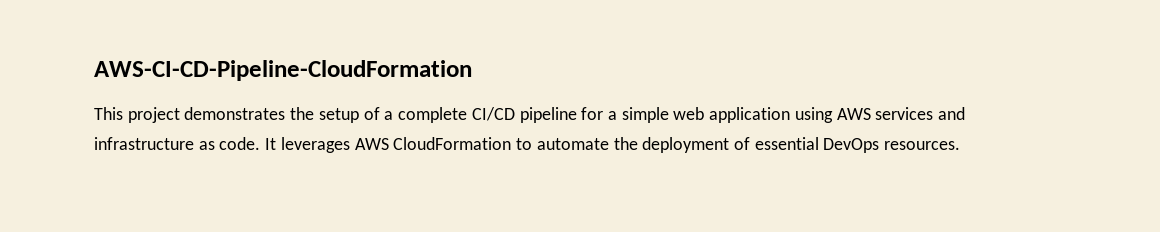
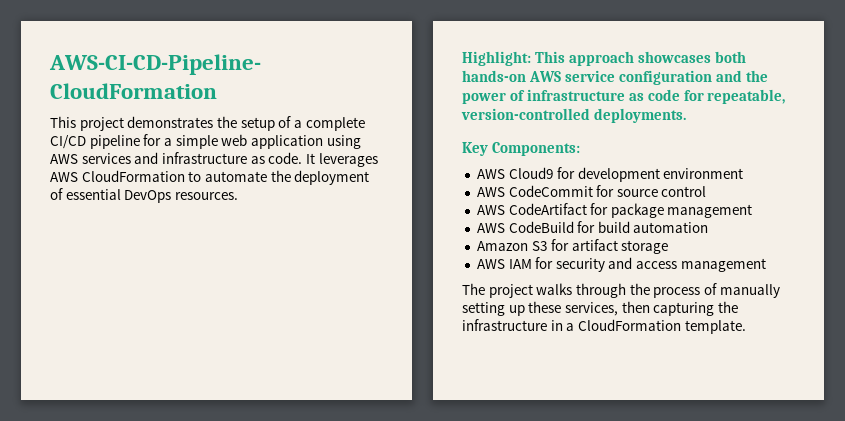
(961, 145) none -> [462,51,746,66] [462,70,768,85] [462,89,786,104] [461,108,686,123] [462,142,580,156] [476,167,744,182] [476,185,707,197] [476,203,753,218] [476,221,709,233] [476,239,669,254] [476,257,766,272] [462,283,780,298] [462,301,738,316] [462,319,746,334] // Highlight: This approach showcases both hands-on AWS service configuration and the power of infrastructure as code for repeatable, version-controlled deployments. // Key Components: // AWS Cloud9 for development environment // AWS CodeCommit for source control // AWS CodeArtifact for package management // AWS CodeBuild for build automation // Amazon S3 for artifact storage // AWS IAM for security and access management // The project walks through the process of manually setting up these services, then capturing the infrastructure in a CloudFormation template.

